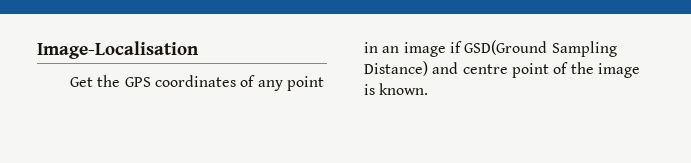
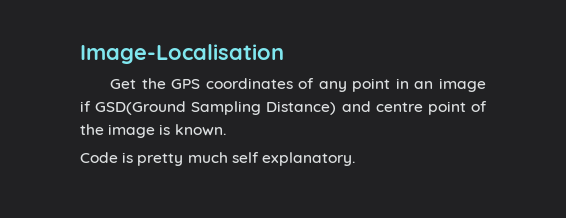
(429, 89) none -> [80,152,355,166] // Code is pretty much self explanatory.

